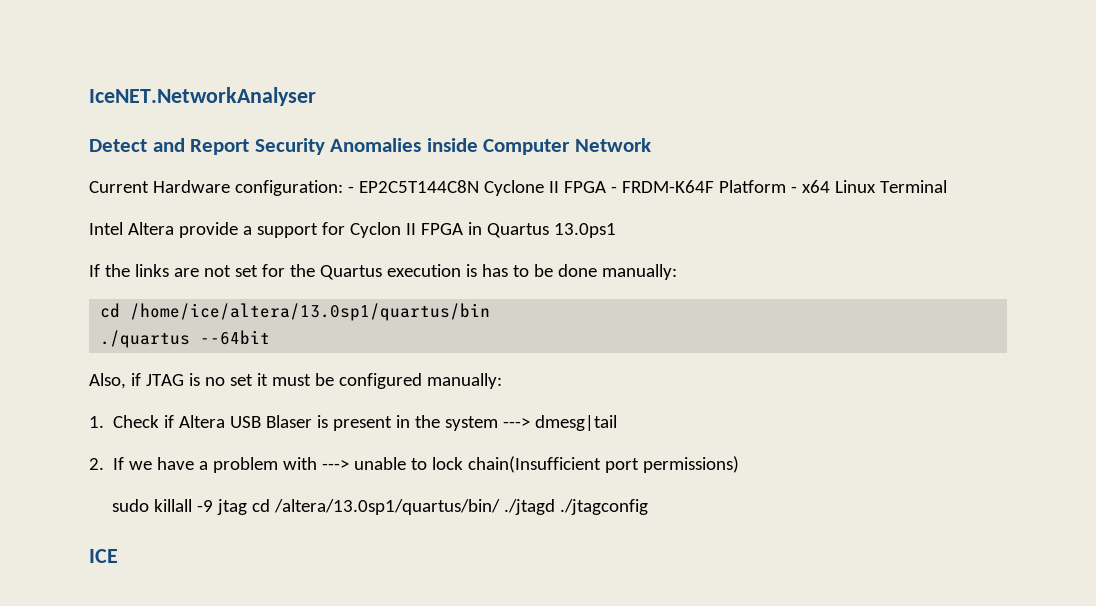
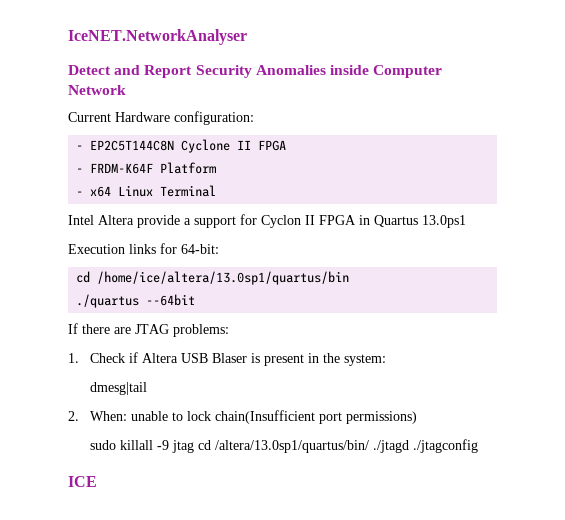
(343, 188) none -> (254, 118) //
(606, 187) none -> (287, 145) //
(786, 186) none -> (217, 168) //
[89,264,677,280] [100,303,491,321] [100,330,271,348] [89,373,502,389] If the links are not set for the Quartus execution is has to be done manually: // cd /home/ice/altera/13.0sp1/quartus/bin // ./quartus --64bit // Also, if JTAG is no set it must be configured manually: -> [68,243,219,254] [76,271,350,285] [76,294,196,308] [68,323,229,337] Execution links for 64-bit: // cd /home/ice/altera/13.0sp1/quartus/bin // ./quartus --64bit // If there are JTAG problems:
[445,416,531,431] system ---> -> [344,354,387,366] system: //
[113,457,350,473] If we have a problem with ---> -> [90,411,128,421] When:

